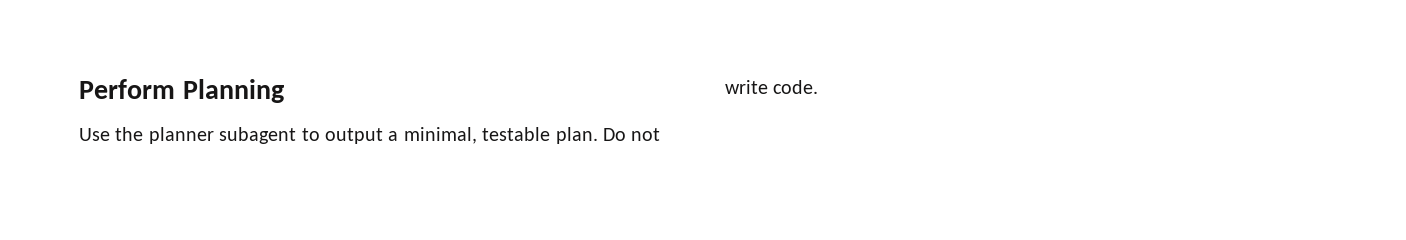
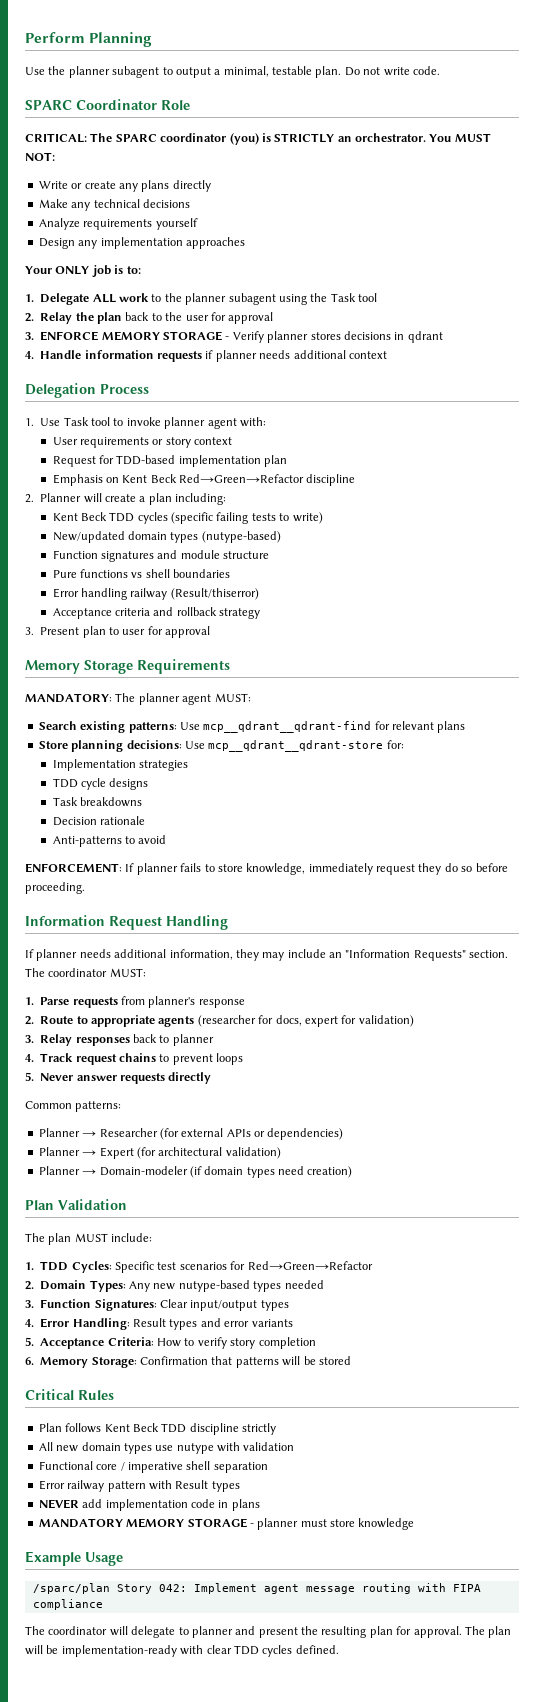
(819, 87) none -> [25,99,190,110] [25,133,491,145] [25,152,55,161] [38,180,211,192] [38,199,190,211] [38,218,198,230] [38,237,245,249] [25,265,141,277] [25,293,377,305] [25,312,274,324] [25,331,443,343] [25,350,387,362] [25,383,149,398] [25,417,266,429] [52,437,233,448] [52,455,288,467] [52,474,356,486] [25,493,227,505] [52,512,323,524] [52,531,281,543] [52,550,270,562] [52,569,231,578] [52,588,259,600] [52,607,261,619] [25,626,211,638] [25,659,230,674] [25,693,251,705] [38,721,466,733] [38,740,404,752] [52,759,188,771] [52,778,149,790] [52,797,142,807] [52,816,145,826] [52,835,167,847] [25,863,508,875] [25,882,85,894] [25,915,228,930] [25,949,509,961] [25,968,146,977] [25,996,245,1008] [25,1015,414,1027] [25,1034,214,1046] [25,1053,244,1065] [25,1072,212,1084] [25,1101,122,1112] [38,1128,344,1140] [38,1147,281,1159] [38,1166,353,1178] [25,1199,127,1210] [25,1233,153,1245] [25,1261,373,1273] [25,1280,324,1292] [25,1299,289,1311] [25,1318,293,1330] [25,1337,316,1349] [25,1356,351,1368] [25,1389,114,1400] [38,1423,276,1435] [38,1442,295,1454] [38,1461,268,1473] [38,1480,240,1492] [38,1499,260,1511] [38,1518,415,1530] [25,1551,123,1566] [32,1583,481,1594] [32,1599,103,1610] [25,1626,512,1638] [25,1645,339,1657] // SPARC Coordinator Role // CRITICAL: The SPARC coordinator (you) is STRICTLY an orchestrator. You MUST NOT: // Write or create any plans directly // Make any technical decisions // Analyze requirements yourself // Design any implementation approaches // Your ONLY job is to: // 1. Delegate ALL work to the planner subagent using the Task tool // 2. Relay the plan back to the user for approval // 3. ENFORCE MEMORY STORAGE - Verify planner stores decisions in qdrant // 4. Handle information requests if planner needs additional context // Delegation Process // 1. Use Task tool to invoke planner agent with: // User requirements or story context // Request for TDD-based implementation plan // Emphasis on Kent Beck Red→Green→Refactor discipline // 2. Planner will create a plan including: // Kent Beck TDD cycles (specific failing tests to write) // New/updated domain types (nutype-based) // Function signatures and module structure // Pure functions vs shell boundaries // Error handling railway (Result/thiserror) // Acceptance criteria and rollback strategy // 3. Present plan to user for approval // Memory Storage Requirements // MANDATORY: The planner agent MUST: // Search existing patterns: Use mcp__qdrant__qdrant-find for relevant plans // Store planning decisions: Use mcp__qdrant__qdrant-store for: // Implementation strategies // TDD cycle designs // Task breakdowns // Decision rationale // Anti-patterns to avoid // ENFORCEMENT: If planner fails to store knowledge, immediately request they do so before proceeding. // Information Request Handling // If planner needs additional information, they may include an "Information Requests" section. The coordinator MUST: // 1. Parse requests from planner's response // 2. Route to appropriate agents (researcher for docs, expert for validation) // 3. Relay responses back to planner // 4. Track request chains to prevent loops // 5. Never answer requests directly // Common patterns: // Planner → Researcher (for external APIs or dependencies) // Planner → Expert (for architectural validation) // Planner → Domain-modeler (if domain types need creation) // Plan Validation // The plan MUST include: // 1. TDD Cycles: Specific test scenarios for Red→Green→Refactor // 2. Domain Types: Any new nutype-based types needed // 3. Function Signatures: Clear input/output types // 4. Error Handling: Result types and error variants // 5. Acceptance Criteria: How to verify story completion // 6. Memory Storage: Confirmation that patterns will be stored // Critical Rules // Plan follows Kent Beck TDD discipline strictly // All new domain types use nutype with validation // Functional core / imperative shell separation // Error railway pattern with Result types // NEVER add implementation code in plans // MANDATORY MEMORY STORAGE - planner must store knowledge // Example Usage // /sparc/plan Story 042: Implement agent message routing with FIPA compliance // The coordinator will delegate to planner and present the resulting plan for approval. The plan will be implementation-ready with clear TDD cycles defined.

